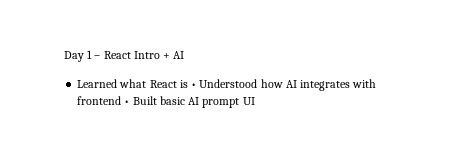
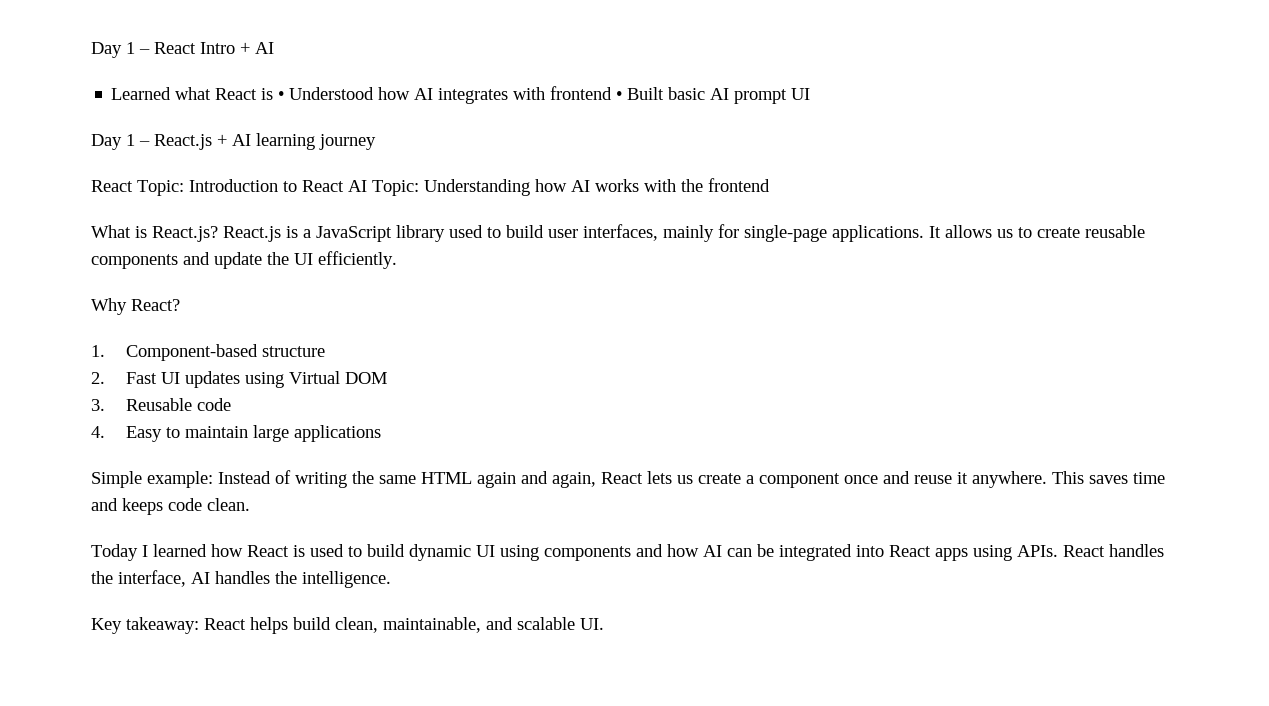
(255, 101) none -> [91,133,376,150] [91,178,770,196] [91,224,1145,242] [91,251,397,269] [91,298,180,315] [91,344,326,361] [91,371,388,388] [91,398,232,411] [91,425,382,442] [91,470,1165,488] [91,498,250,515] [91,544,1164,561] [91,570,391,588] [91,617,604,634] // Day 1 – React.js + AI learning journey // React Topic: Introduction to React AI Topic: Understanding how AI works with the frontend // What is React.js? React.js is a JavaScript library used to build user interfaces, mainly for single-page applications. It allows us to create reusable components and update the UI efficiently. // Why React? // 1. Component-based structure // 2. Fast UI updates using Virtual DOM // 3. Reusable code // 4. Easy to maintain large applications // Simple example: Instead of writing the same HTML again and again, React lets us create a component once and reuse it anywhere. This saves time and keeps code clean. // Today I learned how React is used to build dynamic UI using components and how AI can be integrated into React apps using APIs. React handles the interface, AI handles the intelligence. // Key takeaway: React helps build clean, maintainable, and scalable UI.

